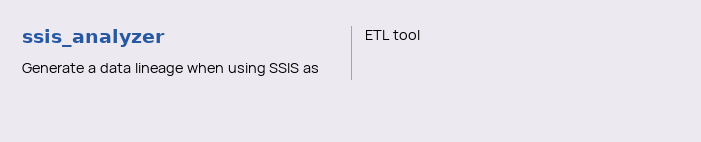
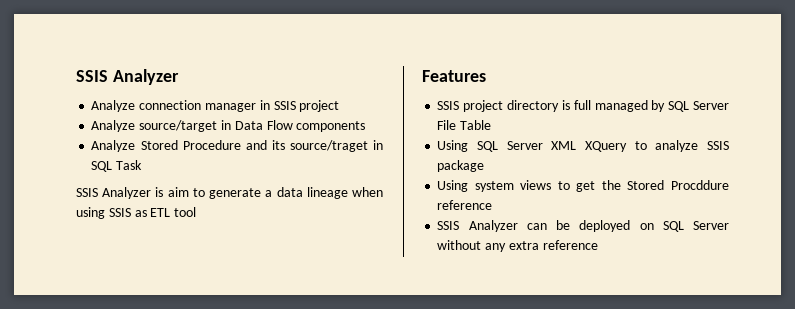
[22,29,165,47] [22,63,84,73] ssis_analyzer // Generate -> [76,69,179,85] [91,100,340,112] [91,120,366,132] [91,140,383,152] [91,160,143,172] [76,187,262,199] SSIS Analyzer // Analyze connection manager in SSIS project // Analyze source/target in Data Flow components // Analyze Stored Procedure and its source/traget in SQL Task // SSIS Analyzer is aim to generate
(420, 35) none -> [422,70,486,82] [437,100,729,112] [437,120,492,130] [437,140,729,152] [437,160,485,172] [437,180,729,192] [437,200,493,210] [437,220,729,232] [437,240,598,252] // Features // SSIS project directory is full managed by SQL Server File Table // Using SQL Server XML XQuery to analyze SSIS package // Using system views to get the Stored Procddure reference // SSIS Analyzer can be deployed on SQL Server without any extra reference

